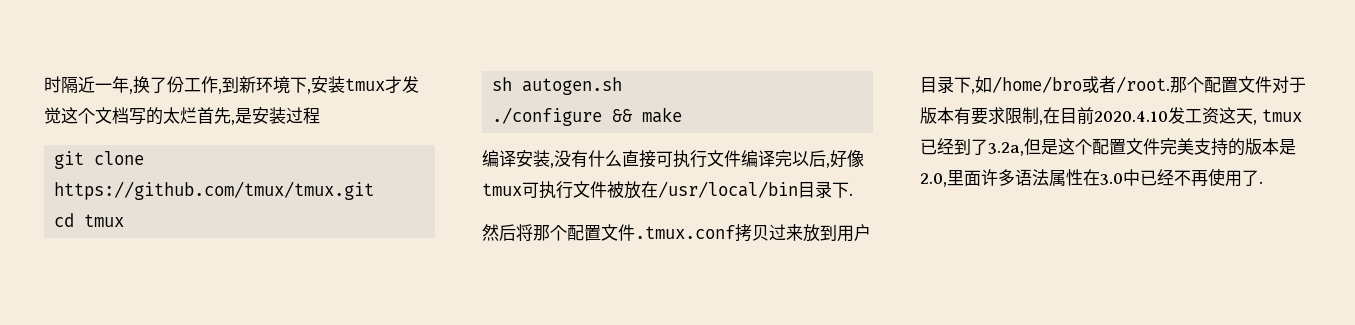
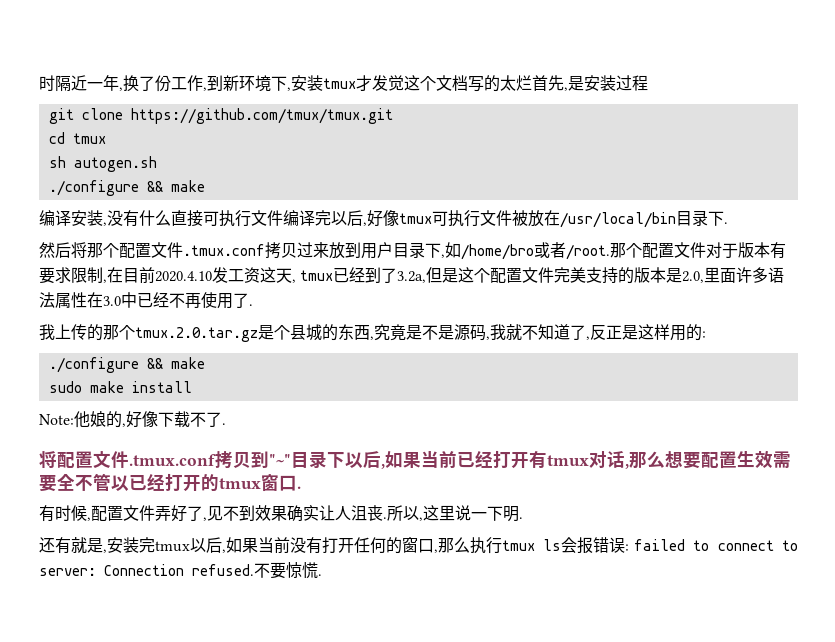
(1263, 182) none -> [39,324,706,342] [48,357,205,373] [48,381,192,393] [39,411,226,428] [39,450,791,469] [39,473,301,492] [39,505,523,522] [39,537,799,554] [39,562,322,579] // 我上传的那个tmux.2.0.tar.gz是个县城的东西,究竟是不是源码,我就不知道了,反正是这样用的: // ./configure && make // sudo make install // Note:他娘的,好像下载不了. // 将配置文件.tmux.conf拷贝到"~"目录下以后,如果当前已经打开有tmux对话,那么想要配置生效需要全不管以已经打开的tmux窗口. // 有时候,配置文件弄好了,见不到效果确实让人沮丧.所以,这里说一下明. // 还有就是,安装完tmux以后,如果当前没有打开任何的窗口,那么执行tmux ls会报错误: failed to connect to server: Connection refused.不要惊慌.

